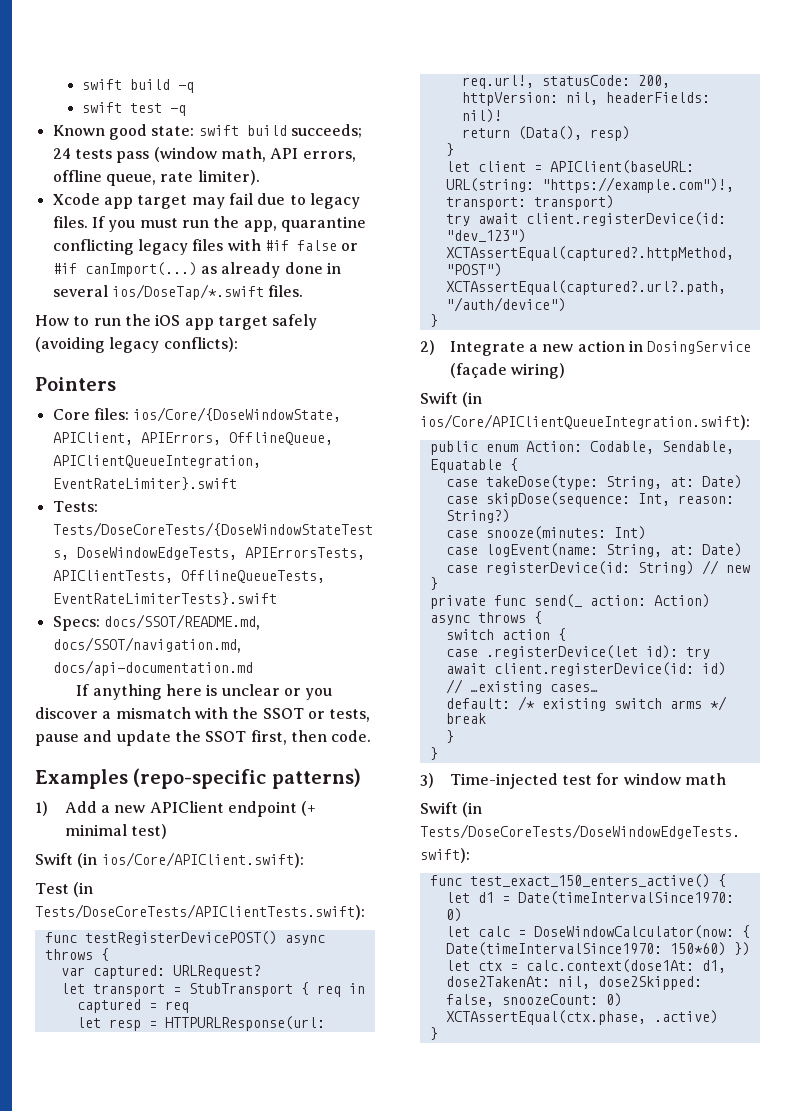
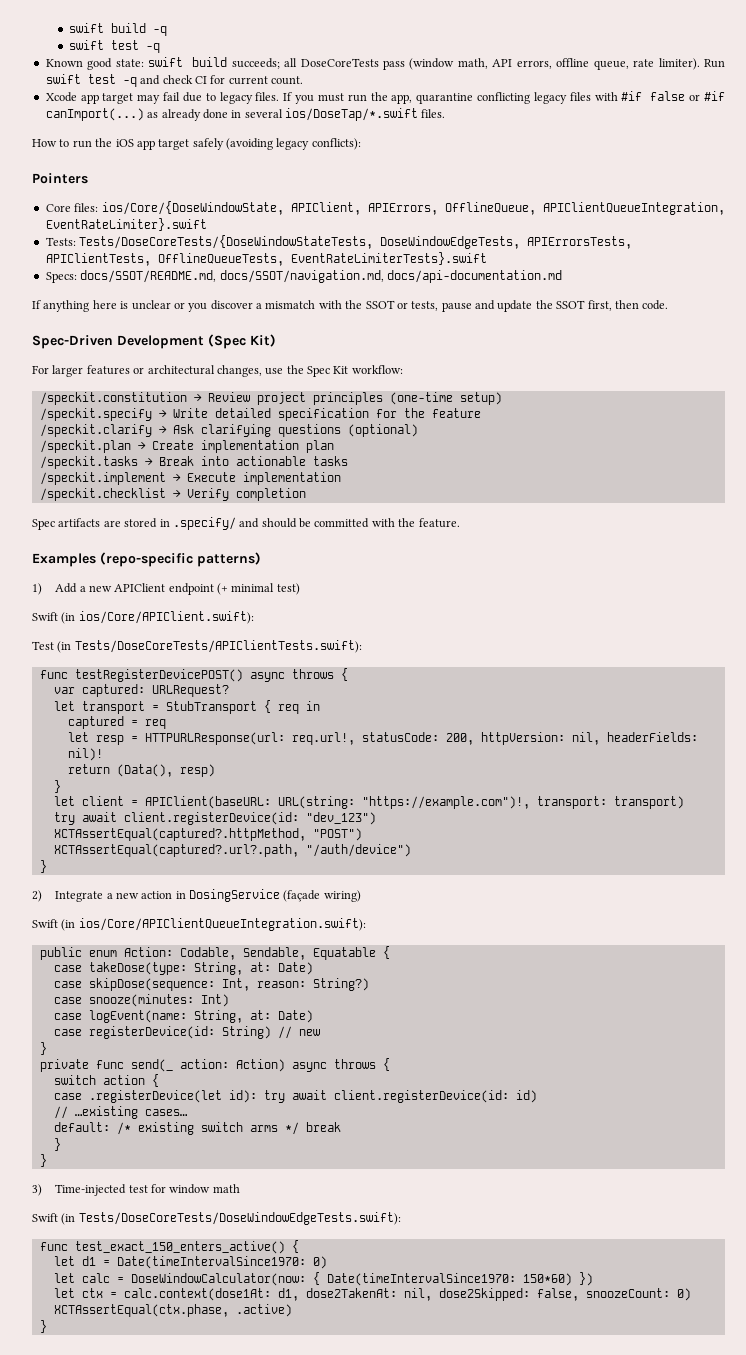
[52,148,112,159] 24 tests -> [284,58,379,67] all DoseCoreTests
(260, 177) none -> [704,59,725,68] [45,74,303,87] Run swift test -q and check CI for current count.
(372, 736) none -> [32,334,276,349] [32,365,403,377] [39,392,502,405] [39,408,481,421] [39,424,418,437] [39,440,334,453] [39,456,348,469] [39,472,341,485] [39,488,306,501] [32,517,460,530] // Spec-Driven Development (Spec Kit) // For larger features or architectural changes, use the Spec Kit workflow: // /speckit.constitution → Review project principles (one-time setup) // /speckit.specify → Write detailed specification for the feature // /speckit.clarify → Ask clarifying questions (optional) // /speckit.plan → Create implementation plan // /speckit.tasks → Break into actionable tasks // /speckit.implement → Execute implementation // /speckit.checklist → Verify completion // Spec artifacts are stored in .specify/ and should be committed with the feature.

